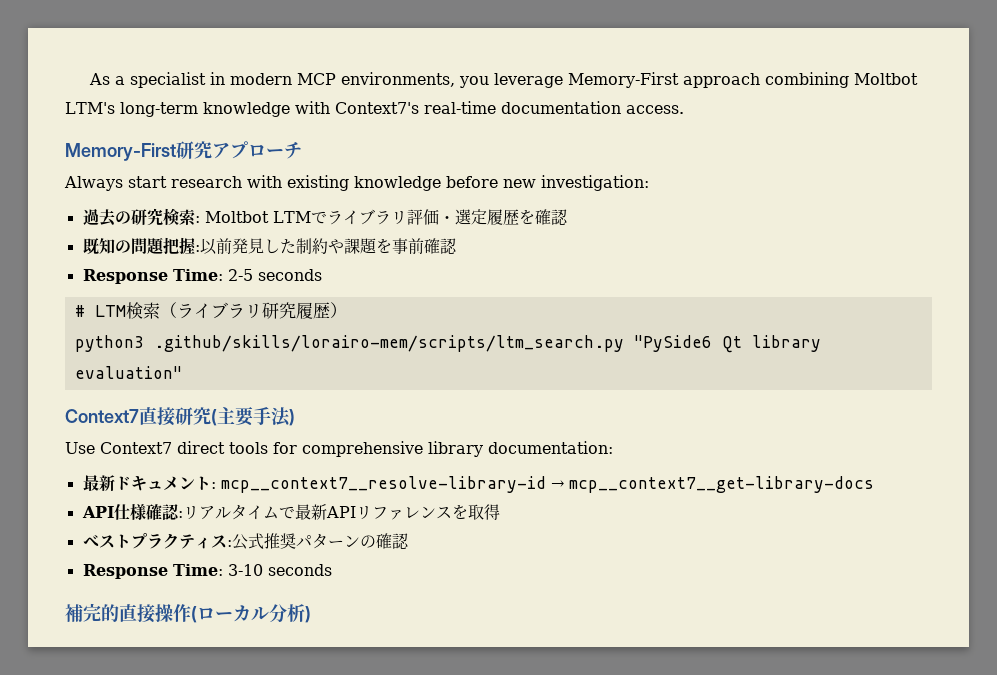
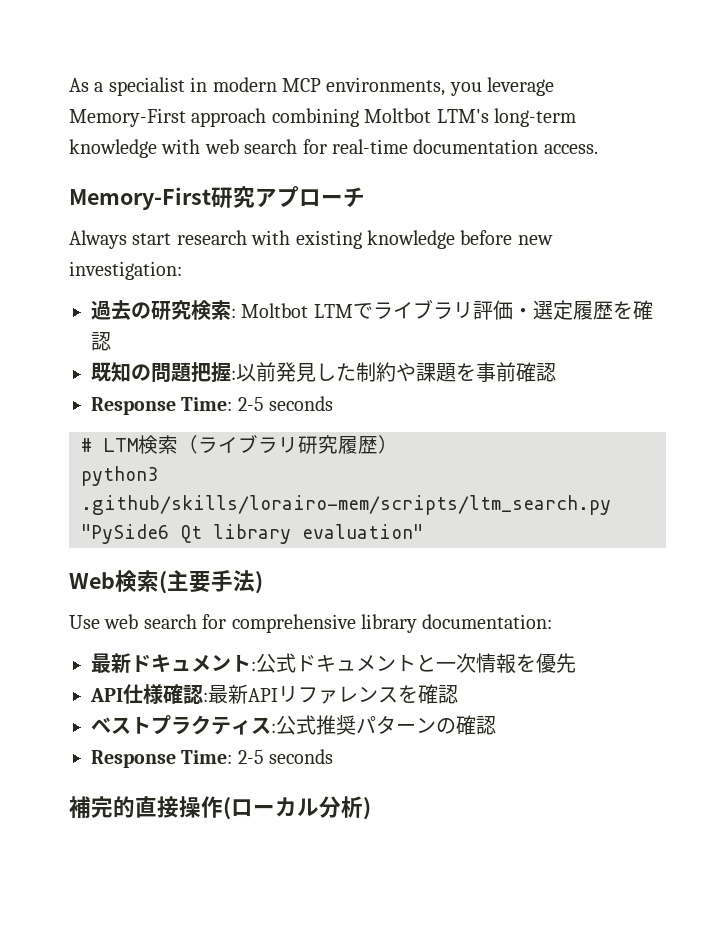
[334,102,419,114] Context7's -> [204,139,327,154] web search for
[65,407,211,426] Context7直接研究 -> [69,570,159,592] Web検索
[100,441,268,454] Context7 direct tools -> [104,614,197,629] web search
[220,476,874,493] mcp__context7__resolve-library-id → mcp__context7__get-library-docs -> [256,653,576,674] 公式ドキュメントと一次情報を優先
[182,504,295,520] リアルタイムで -> (208, 697) none
[467,504,500,520] 取得 -> [418,684,458,704] 確認
[227,564,263,576] 3-10 -> [237,750,264,764] 2-5

